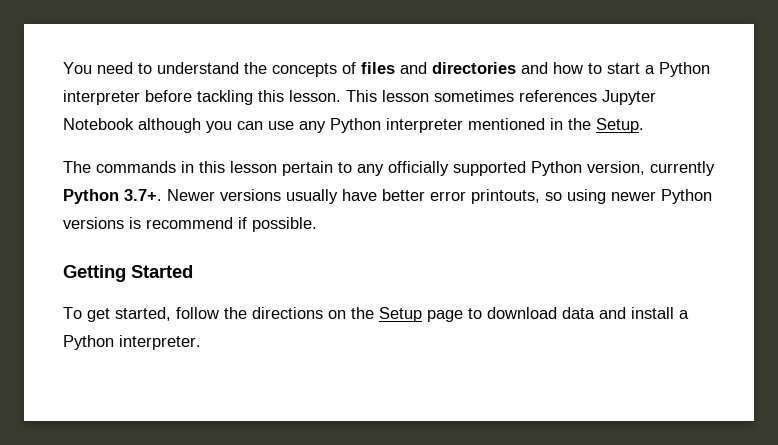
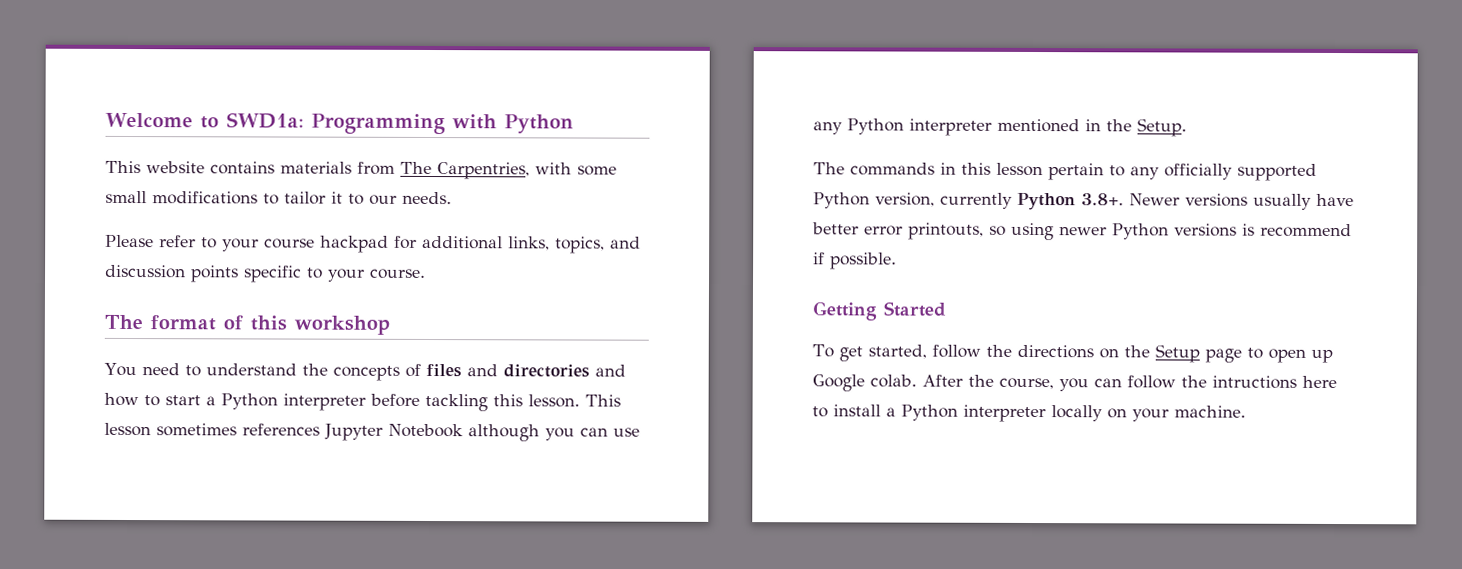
(63, 68) none -> [105,112,574,135] [105,160,617,180] [105,190,452,205] [105,234,641,254] [105,264,426,283] [104,314,390,335] Welcome to SWD1a: Programming with Python // This website contains materials from The Carpentries, with some small modifications to tailor it to our needs. // Please refer to your course hackpad for additional links, topics, and discussion points specific to your course. // The format of this workshop //
[124,189,162,201] 3.7+. -> [1081,193,1124,206] 3.8+.
[487,307,689,319] [63,335,201,350] download data and install a Python interpreter. -> [1267,348,1333,363] [812,374,1337,392] [812,404,1246,423] open up Google colab. After the course, you can follow the intructions here to install a Python interpreter locally on your machine.

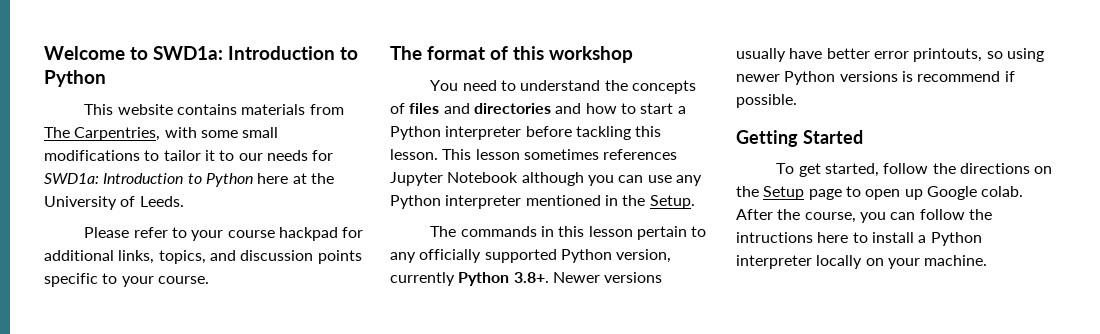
[310,113,497,135] Programming with -> [228,46,358,60] Introduction to
[402,191,452,205] needs. -> [266,150,334,161] [44,173,334,187] [44,196,184,210] needs for SWD1a: Introduction to Python here at the University of Leeds.

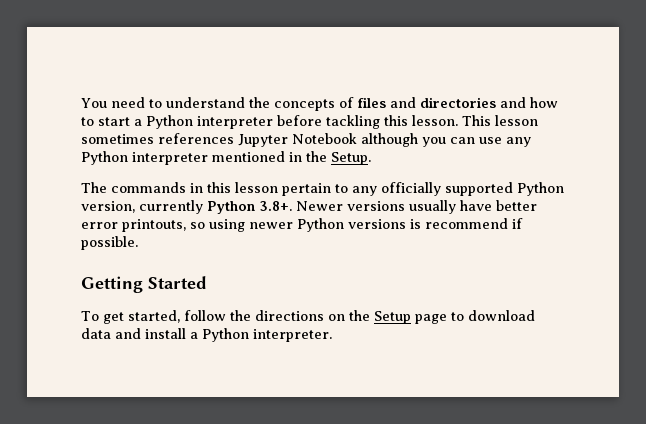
[44,46,358,60] [44,70,106,87] [84,104,344,115] [44,127,279,141] [44,150,334,161] [44,173,334,187] [44,196,184,210] [84,227,364,241] [44,250,362,264] [44,273,209,287] [390,46,633,63] Welcome to SWD1a: Introduction to Python // This website contains materials from The Carpentries, with some small modifications to tailor it to our needs for SWD1a: Introduction to Python here at the University of Leeds. // Please refer to your course hackpad for additional links, topics, and discussion points specific to your course. // The format of this workshop // -> (81, 103) none
[865,186,1024,200] [736,209,992,223] [736,232,982,246] [736,255,988,269] open up Google colab. After the course, you can follow the intructions here to install a Python interpreter locally on your machine. -> [467,310,535,321] [81,328,332,342] download data and install a Python interpreter.

